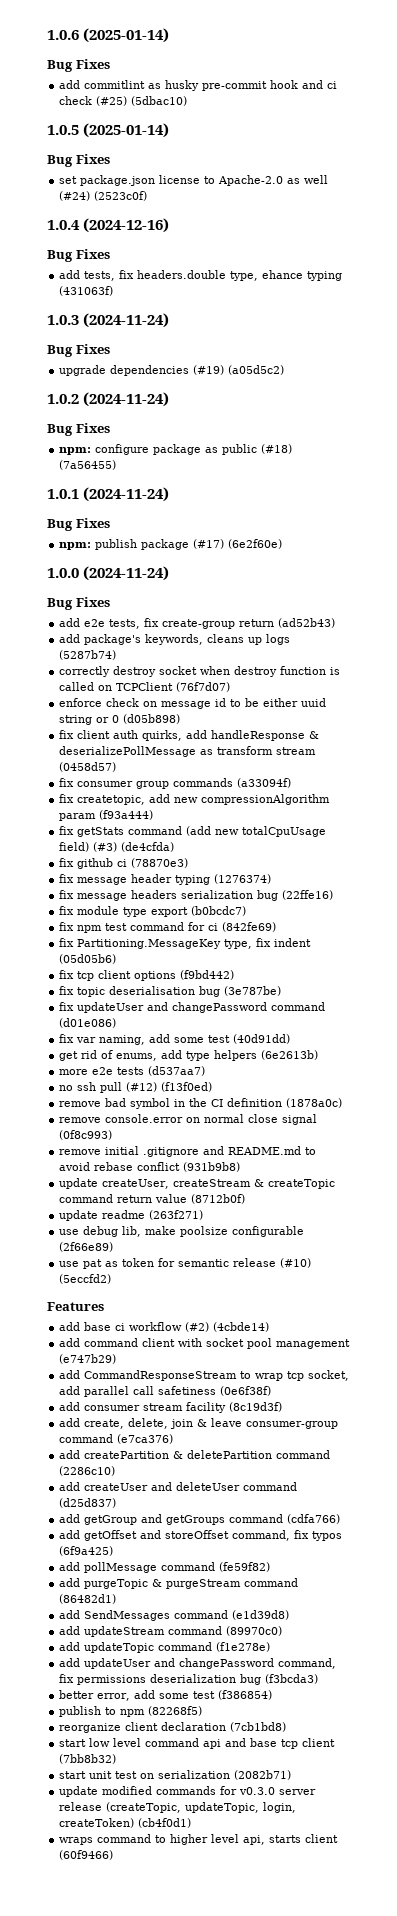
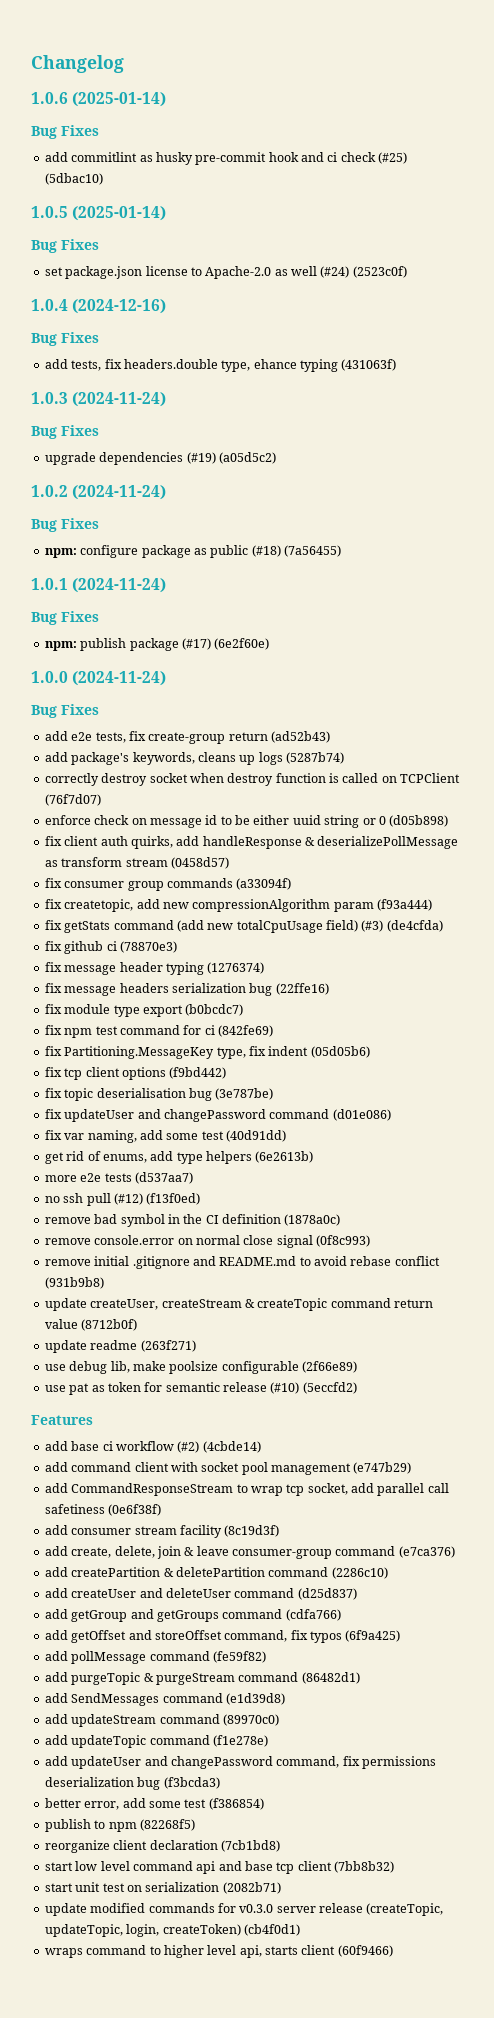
(47, 35) none -> [31,55,124,73] Changelog //

